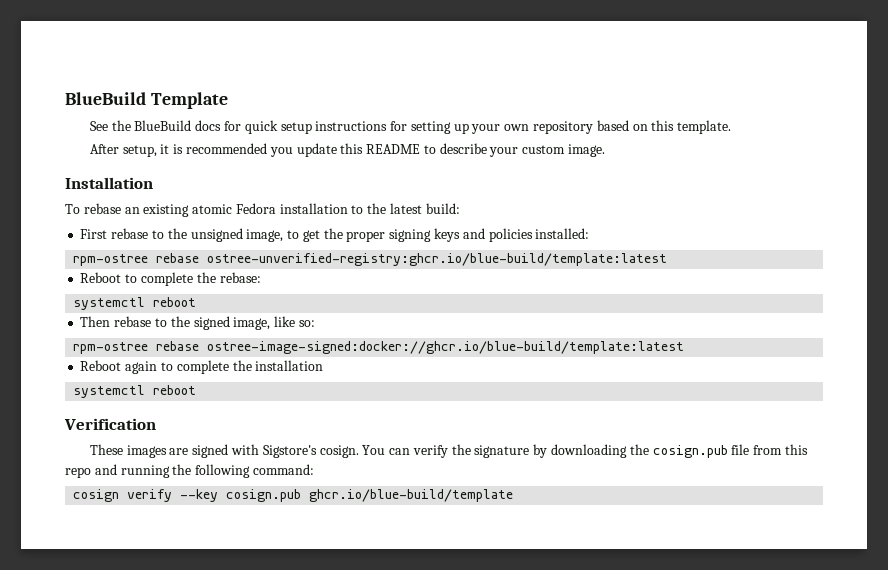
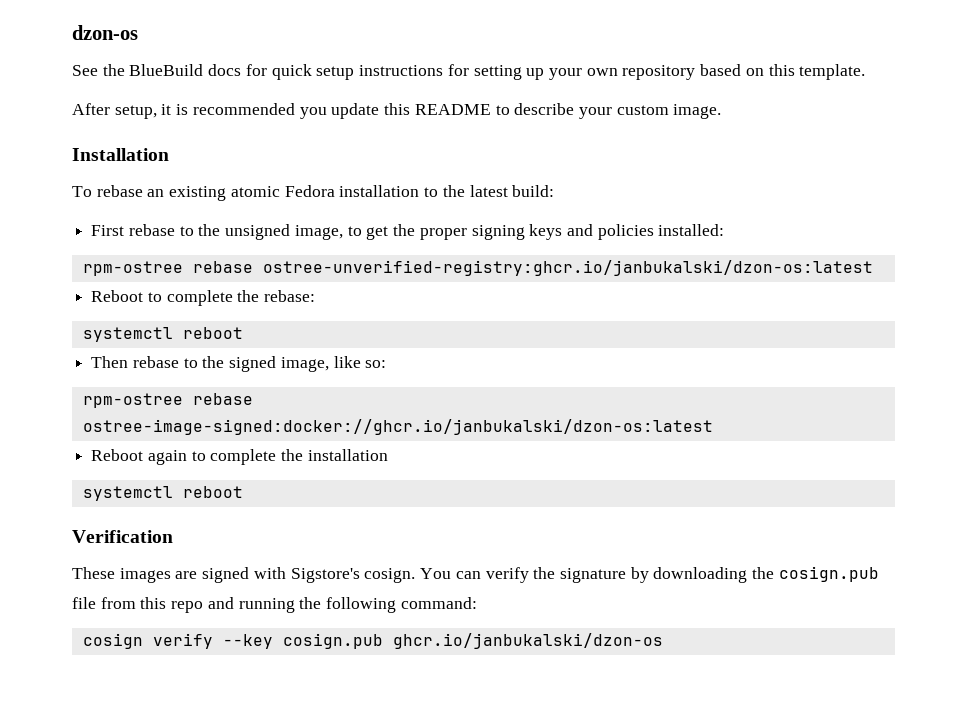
[65,92,228,109] BlueBuild Template -> [72,25,138,40] dzon-os
[207,253,668,266] ostree-unverified-registry:ghcr.io/blue-build/template:latest -> [262,260,873,276] ostree-unverified-registry:ghcr.io/janbukalski/dzon-os:latest
[207,341,685,354] ostree-image-signed:docker://ghcr.io/blue-build/template:latest -> [82,419,713,435] ostree-image-signed:docker://ghcr.io/janbukalski/dzon-os:latest
[309,489,514,502] ghcr.io/blue-build/template -> [392,633,663,649] ghcr.io/janbukalski/dzon-os

